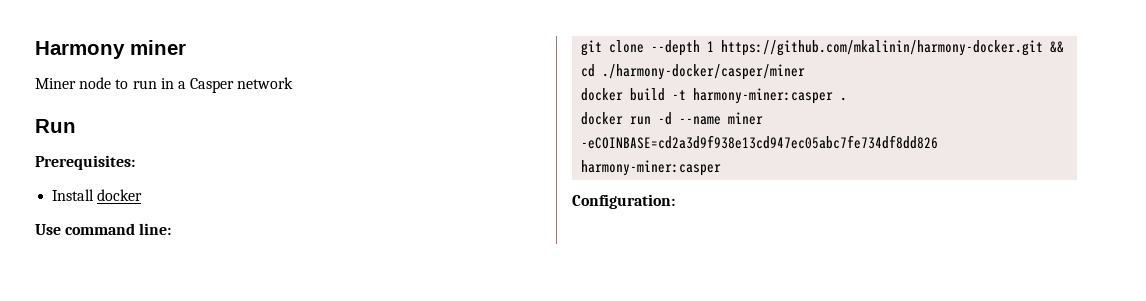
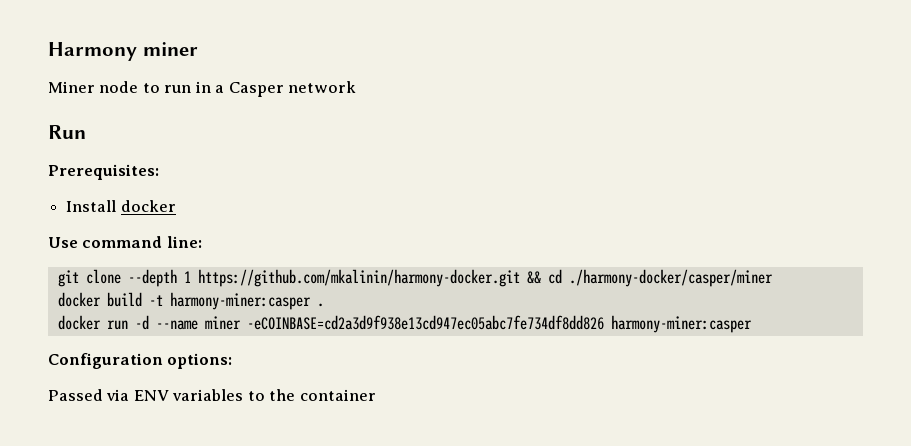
[572,194,675,209] Configuration: -> [48,353,233,369] [48,389,376,401] Configuration options: // Passed via ENV variables to the container

